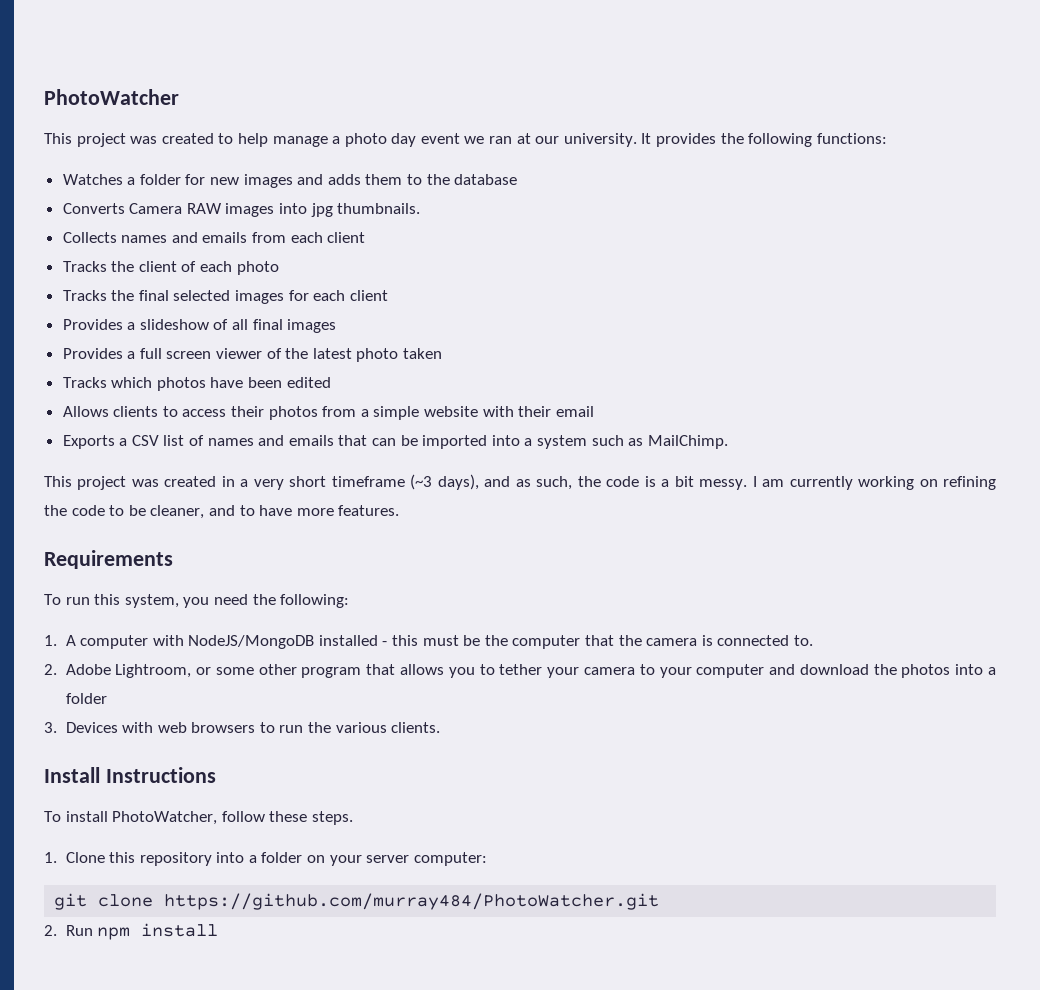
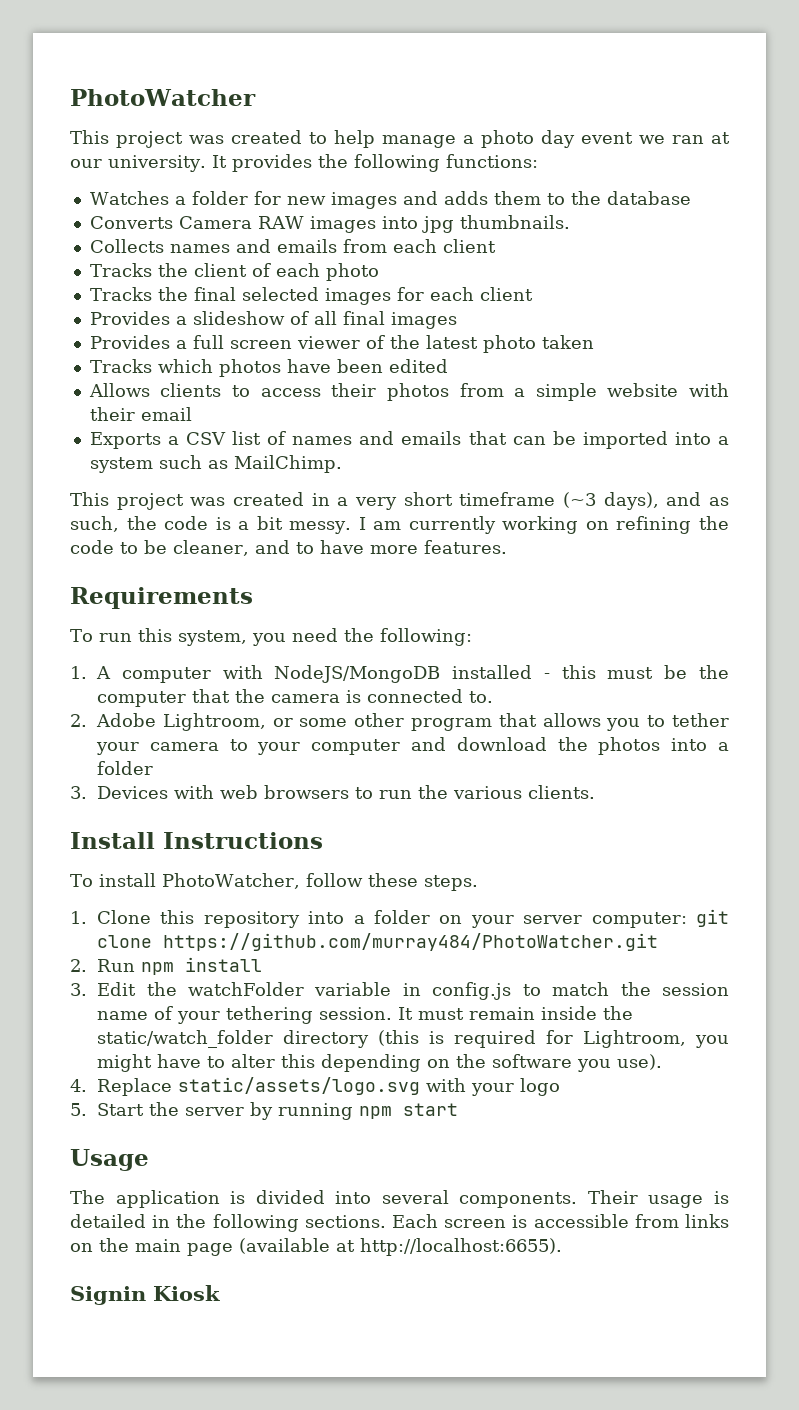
(487, 859) // -> (687, 920) none
(219, 930) none -> [70,982,729,1000] [97,1006,634,1024] [97,1030,729,1048] [97,1054,663,1072] [70,1077,561,1096] [70,1102,459,1120] [70,1149,149,1171] [70,1190,729,1208] [70,1214,729,1232] [70,1238,562,1256] [70,1285,220,1305] // 3. Edit the watchFolder variable in config.js to match the session name of your tethering session. It must remain inside the static/watch_folder directory (this is required for Lightroom, you might have to alter this depending on the software you use). // 4. Replace static/assets/logo.svg with your logo // 5. Start the server by running npm start // Usage // The application is divided into several components. Their usage is detailed in the following sections. Each screen is accessible from links on the main page (available at http://localhost:6655). // Signin Kiosk

